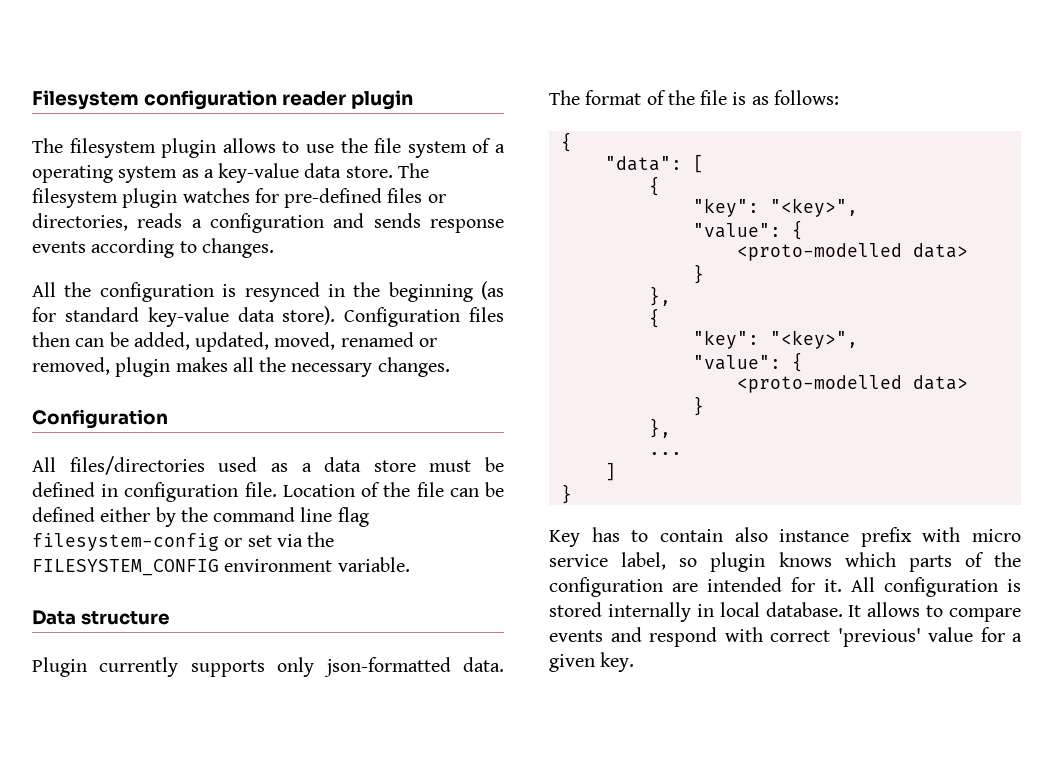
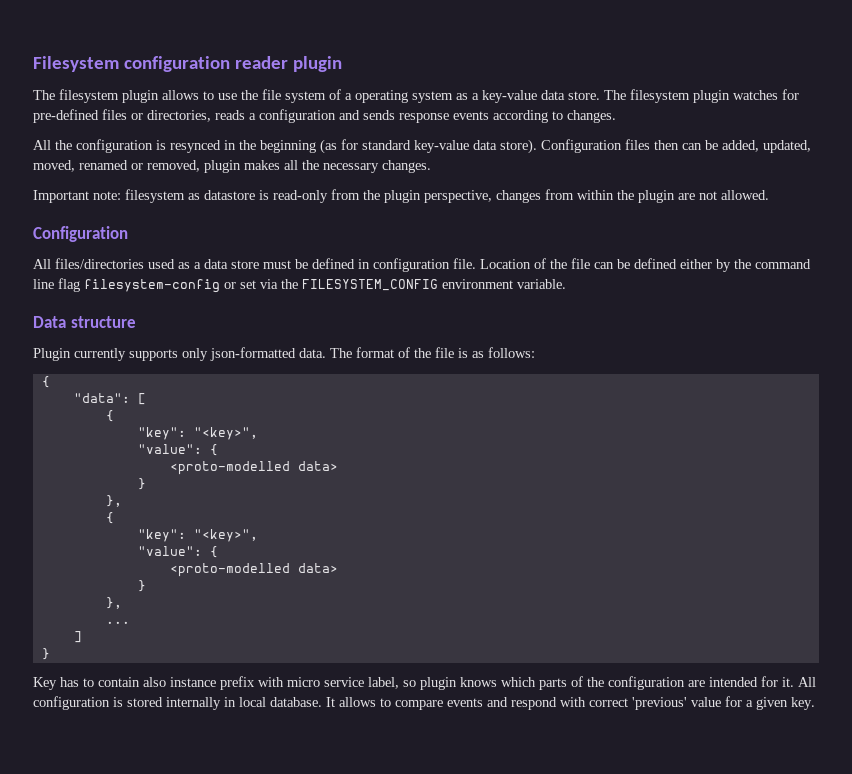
(450, 367) none -> [33,189,769,203] // Important note: filesystem as datastore is read-only from the plugin perspective, changes from within the plugin are not allowed.

